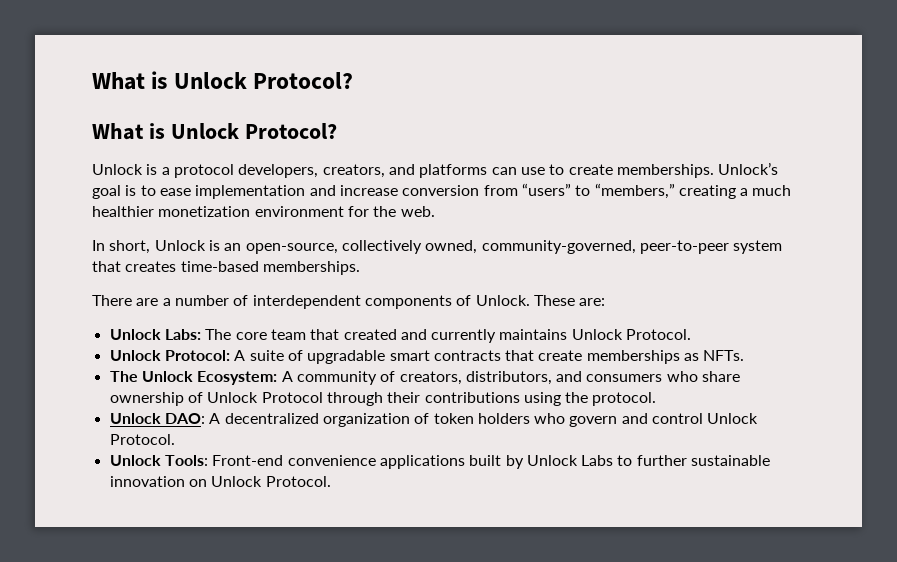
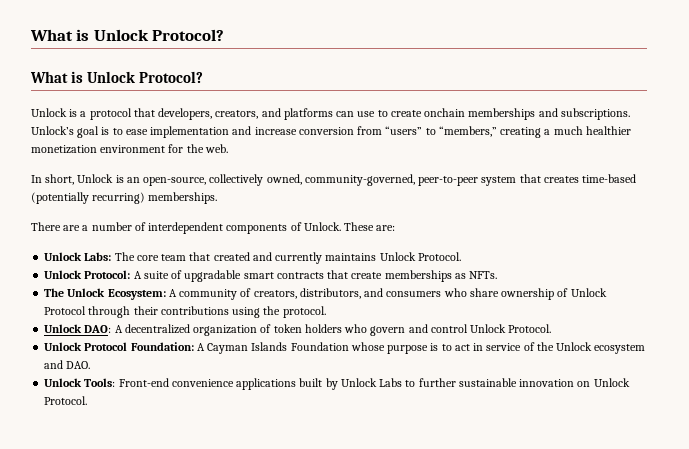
(234, 171) none -> [133,108,155,117] that
[616,164,714,178] memberships. -> [424,108,630,120] onchain memberships and subscriptions.
(259, 266) none -> [31,192,146,204] (potentially recurring)
(175, 439) none -> [44,342,646,354] [44,360,91,369] // Unlock Protocol Foundation: A Cayman Islands Foundation whose purpose is to act in service of the Unlock ecosystem and DAO.

